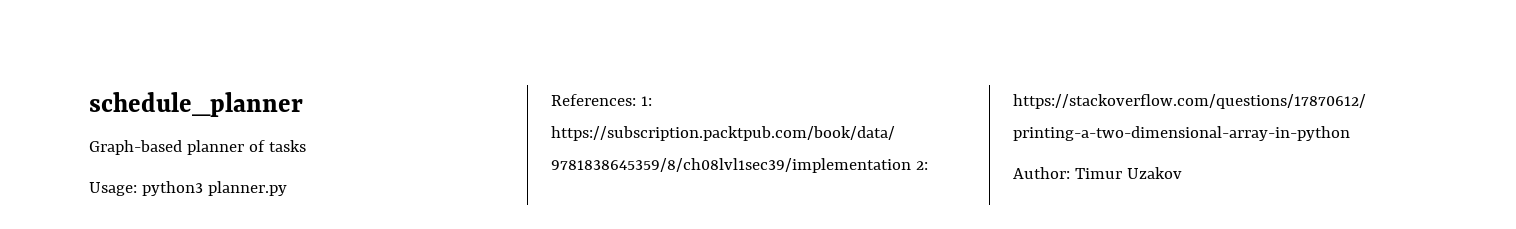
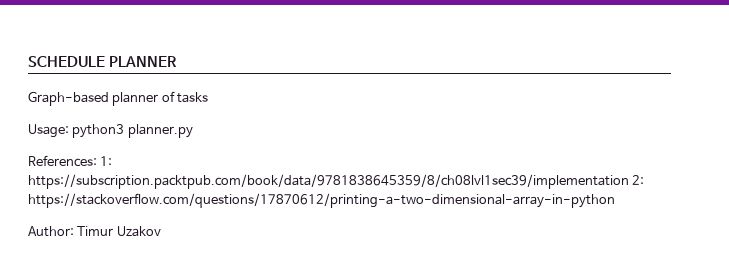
[89,92,303,117] schedule_planner -> [28,56,177,67] SCHEDULE PLANNER

